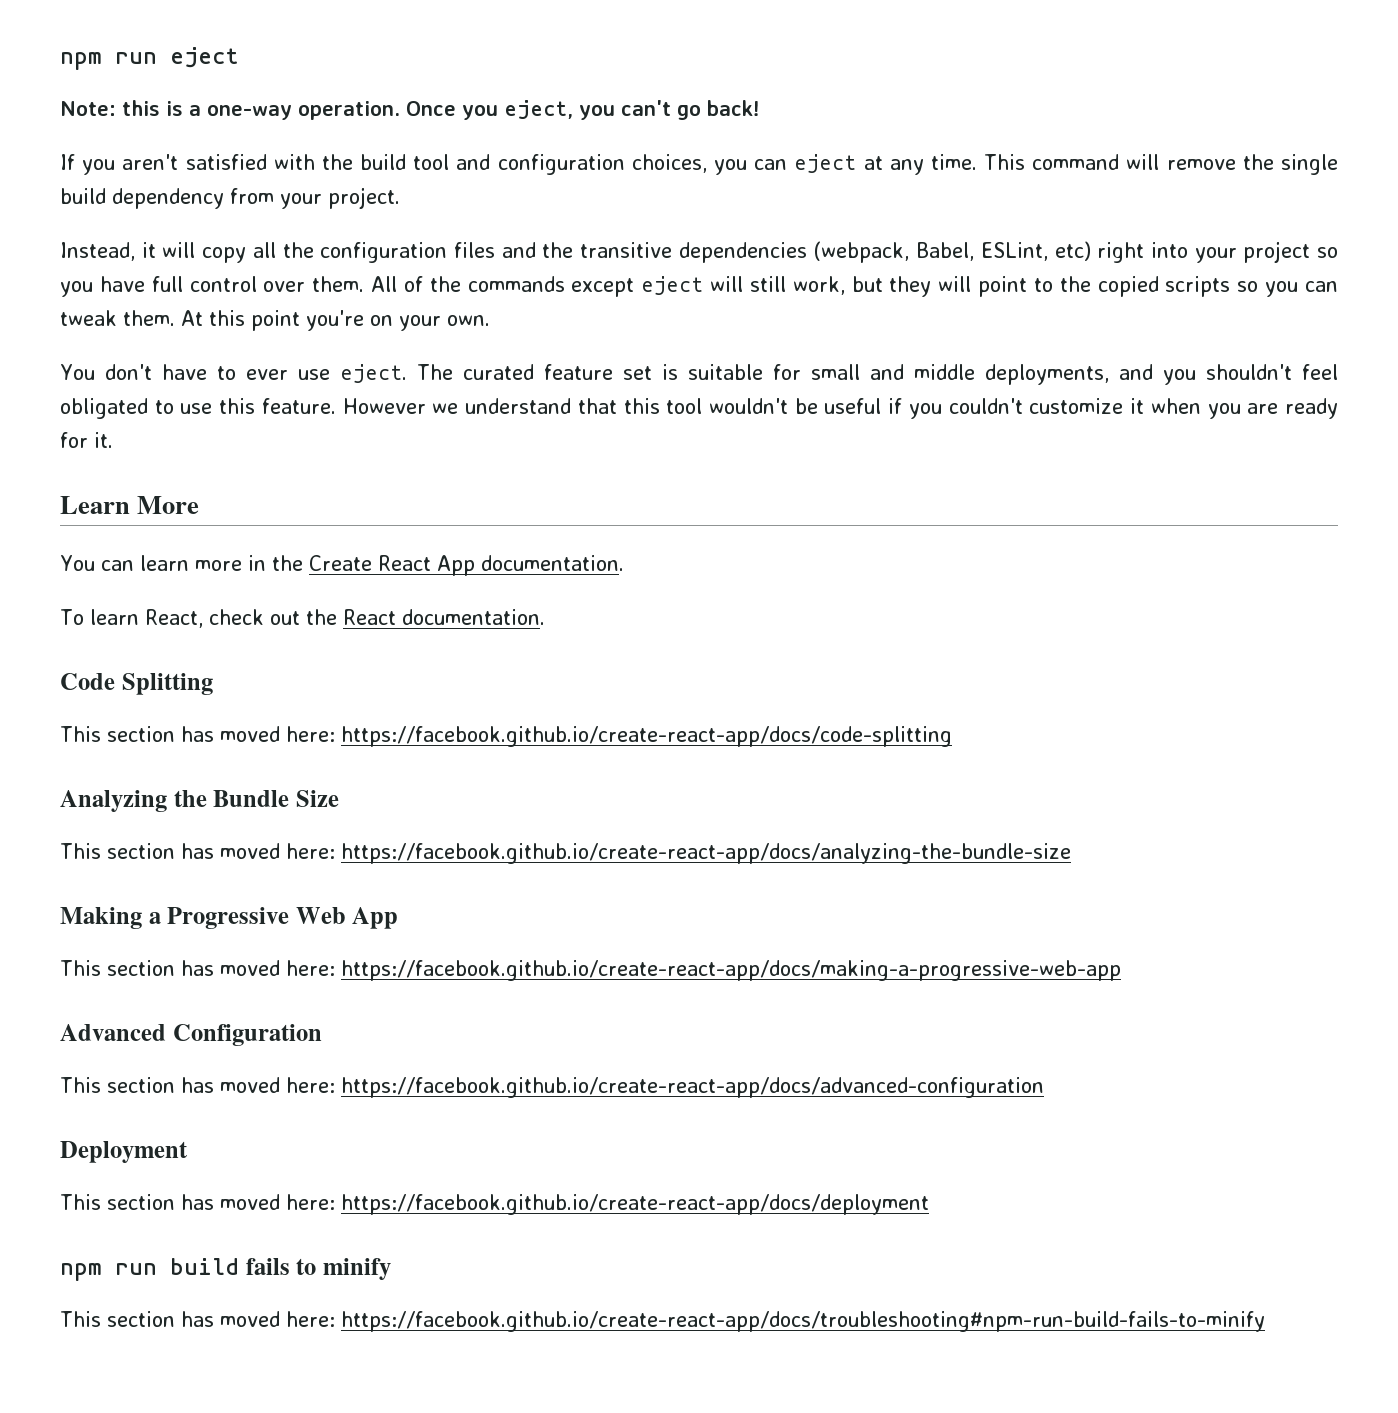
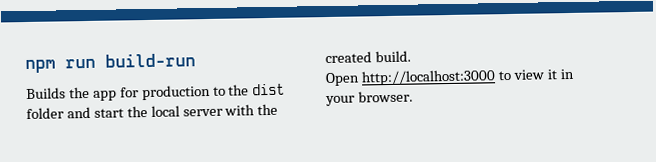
[60,47,238,70] [60,100,760,120] [60,154,1338,175] [60,187,400,209] [60,241,1339,263] [60,276,1338,297] [60,310,490,331] [60,364,1338,385] [60,398,1339,419] [60,432,113,448] [60,496,200,514] [60,555,624,576] [60,609,545,628] [60,673,213,695] [60,726,952,747] [60,790,339,812] [60,843,1071,864] [60,907,399,929] [60,960,1121,981] [60,1024,322,1046] [60,1077,1044,1098] [60,1141,188,1163] [60,1194,929,1215] [60,1258,391,1281] [60,1311,1265,1332] npm run eject // Note: this is a one-way operation. Once you eject, you can't go back! // If you aren't satisfied with the build tool and configuration choices, you can eject at any time. This command will remove the single build dependency from your project. // Instead, it will copy all the configuration files and the transitive dependencies (webpack, Babel, ESLint, etc) right into your project so you have full control over them. All of the commands except eject will still work, but they will point to the copied scripts so you can tweak them. At this point you're on your own. // You don't have to ever use eject. The curated feature set is suitable for small and middle deployments, and you shouldn't feel obligated to use this feature. However we understand that this tool wouldn't be useful if you couldn't customize it when you are ready for it. // Learn More // You can learn more in the Create React App documentation. // To learn React, check out the React documentation. // Code Splitting // This section has moved here: https://facebook.github.io/create-react-app/docs/code-splitting // Analyzing the Bundle Size // This section has moved here: https://facebook.github.io/create-react-app/docs/analyzing-the-bundle-size // Making a Progressive Web App // This section has moved here: https://facebook.github.io/create-react-app/docs/making-a-progressive-web-app // Advanced Configuration // This section has moved here: https://facebook.github.io/create-react-app/docs/advanced-configuration // Deployment // This section has moved here: https://facebook.github.io/create-react-app/docs/deployment // npm run build fails to minify // This section has moved here: https://facebook.github.io/create-react-app/docs/troubleshooting#npm-run-build-fails-to-minify -> [25,53,196,74] [26,83,286,101] [26,103,279,120] [325,50,411,64] [325,68,574,87] [325,90,413,107] npm run build-run // Builds the app for production to the dist folder and start the local server with the created build. // Open http://localhost:3000 to view it in your browser.

